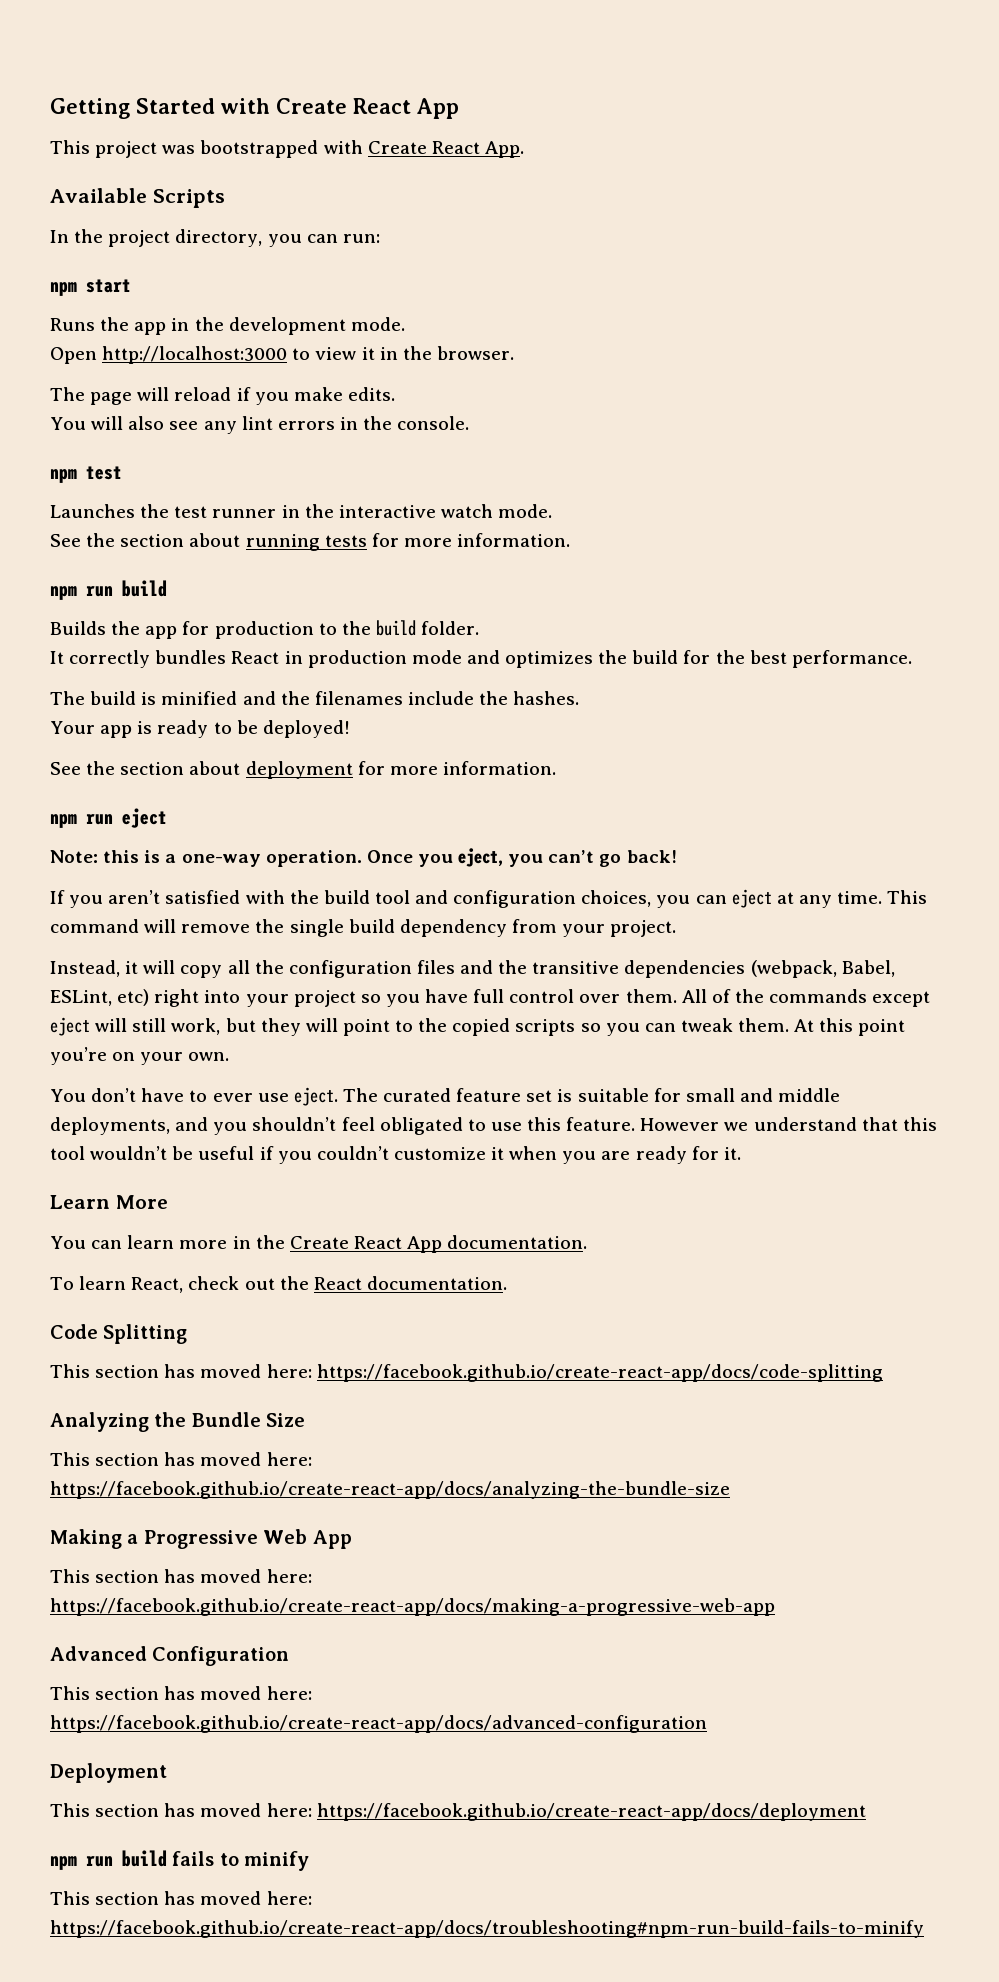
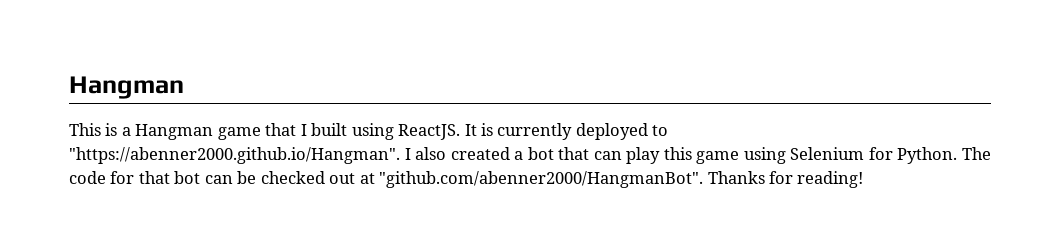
[50,98,459,119] [50,140,524,158] [50,188,225,208] [50,229,380,247] [50,279,131,296] [50,317,405,335] [50,346,514,364] [50,387,395,405] [50,416,470,434] [50,466,122,483] [50,504,553,518] [50,533,571,551] [50,580,167,600] [50,620,480,639] [50,650,912,668] [50,691,580,705] [50,720,350,738] [50,761,556,779] [50,808,167,828] [50,848,677,867] [50,889,928,908] [50,919,677,937] [50,960,895,978] [50,989,931,1007] [50,1017,906,1036] [50,1047,230,1065] [50,1087,841,1106] [50,1117,937,1135] [50,1146,741,1164] [50,1195,168,1209] [50,1235,588,1253] [50,1276,507,1293] [50,1324,188,1344] [50,1364,883,1382] [50,1412,306,1432] [50,1452,312,1466] [50,1481,730,1499] [50,1529,352,1549] [50,1569,312,1583] [50,1598,775,1616] [50,1646,290,1666] [50,1686,312,1700] [50,1715,707,1733] [50,1763,167,1783] [50,1803,866,1821] [50,1850,310,1871] [50,1891,312,1905] [50,1920,924,1938] Getting Started with Create React App // This project was bootstrapped with Create React App. // Available Scripts // In the project directory, you can run: // npm start // Runs the app in the development mode. // Open http://localhost:3000 to view it in the browser. // The page will reload if you make edits. // You will also see any lint errors in the console. // npm test // Launches the test runner in the interactive watch mode. // See the section about running tests for more information. // npm run build // Builds the app for production to the build folder. // It correctly bundles React in production mode and optimizes the build for the best performance. // The build is minified and the filenames include the hashes. // Your app is ready to be deployed! // See the section about deployment for more information. // npm run eject // Note: this is a one-way operation. Once you eject, you can’t go back! // If you aren’t satisfied with the build tool and configuration choices, you can eject at any time. This command will remove the single build dependency from your project. // Instead, it will copy all the configuration files and the transitive dependencies (webpack, Babel, ESLint, etc) right into your project so you have full control over them. All of the commands except eject will still work, but they will point to the copied scripts so you can tweak them. At this point you’re on your own. // You don’t have to ever use eject. The curated feature set is suitable for small and middle deployments, and you shouldn’t feel obligated to use this feature. However we understand that this tool wouldn’t be useful if you couldn’t customize it when you are ready for it. // Learn More // You can learn more in the Create React App documentation. // To learn React, check out the React documentation. // Code Splitting // This section has moved here: https://facebook.github.io/create-react-app/docs/code-splitting // Analyzing the Bundle Size // This section has moved here: https://facebook.github.io/create-react-app/docs/analyzing-the-bundle-size // Making a Progressive Web App // This section has moved here: https://facebook.github.io/create-react-app/docs/making-a-progressive-web-app // Advanced Configuration // This section has moved here: https://facebook.github.io/create-react-app/docs/advanced-configuration // Deployment // This section has moved here: https://facebook.github.io/create-react-app/docs/deployment // npm run build fails to minify // This section has moved here: https://facebook.github.io/create-react-app/docs/troubleshooting#npm-run-build-fails-to-minify -> [69,76,184,99] [69,123,669,140] [69,147,991,164] [69,171,864,188] Hangman // This is a Hangman game that I built using ReactJS. It is currently deployed to "https://abenner2000.github.io/Hangman". I also created a bot that can play this game using Selenium for Python. The code for that bot can be checked out at "github.com/abenner2000/HangmanBot". Thanks for reading!

